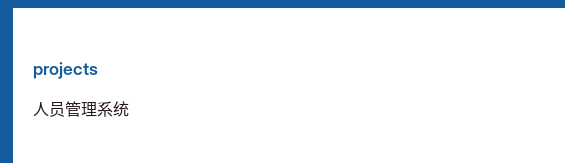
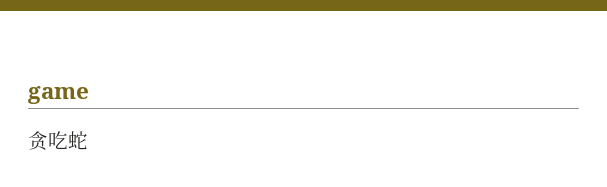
[33,62,98,79] [33,101,129,117] projects // 人员管理系统 -> [28,86,89,104] [28,131,88,151] game // 贪吃蛇

